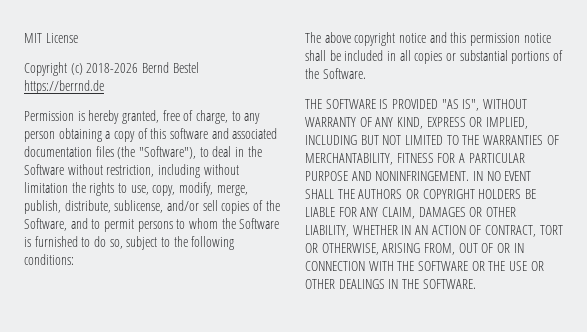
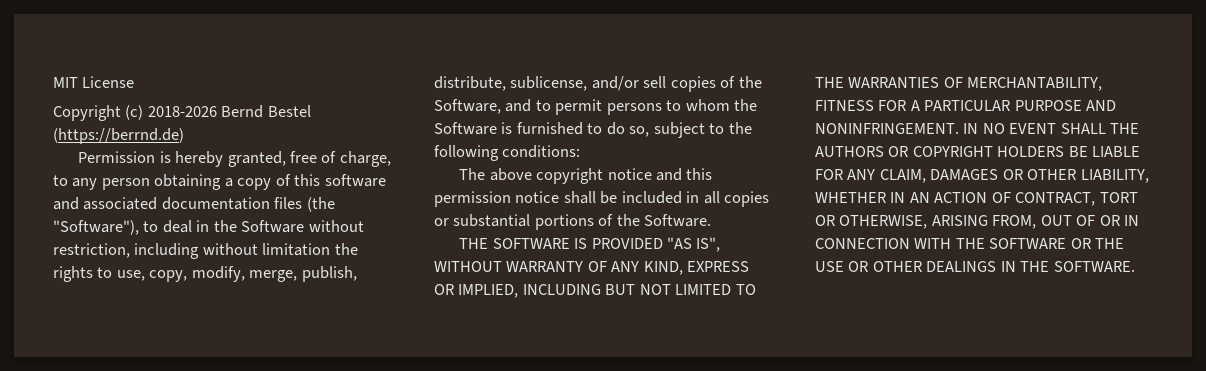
[24,80,104,94] https://berrnd.de -> [53,128,184,144] (https://berrnd.de)

